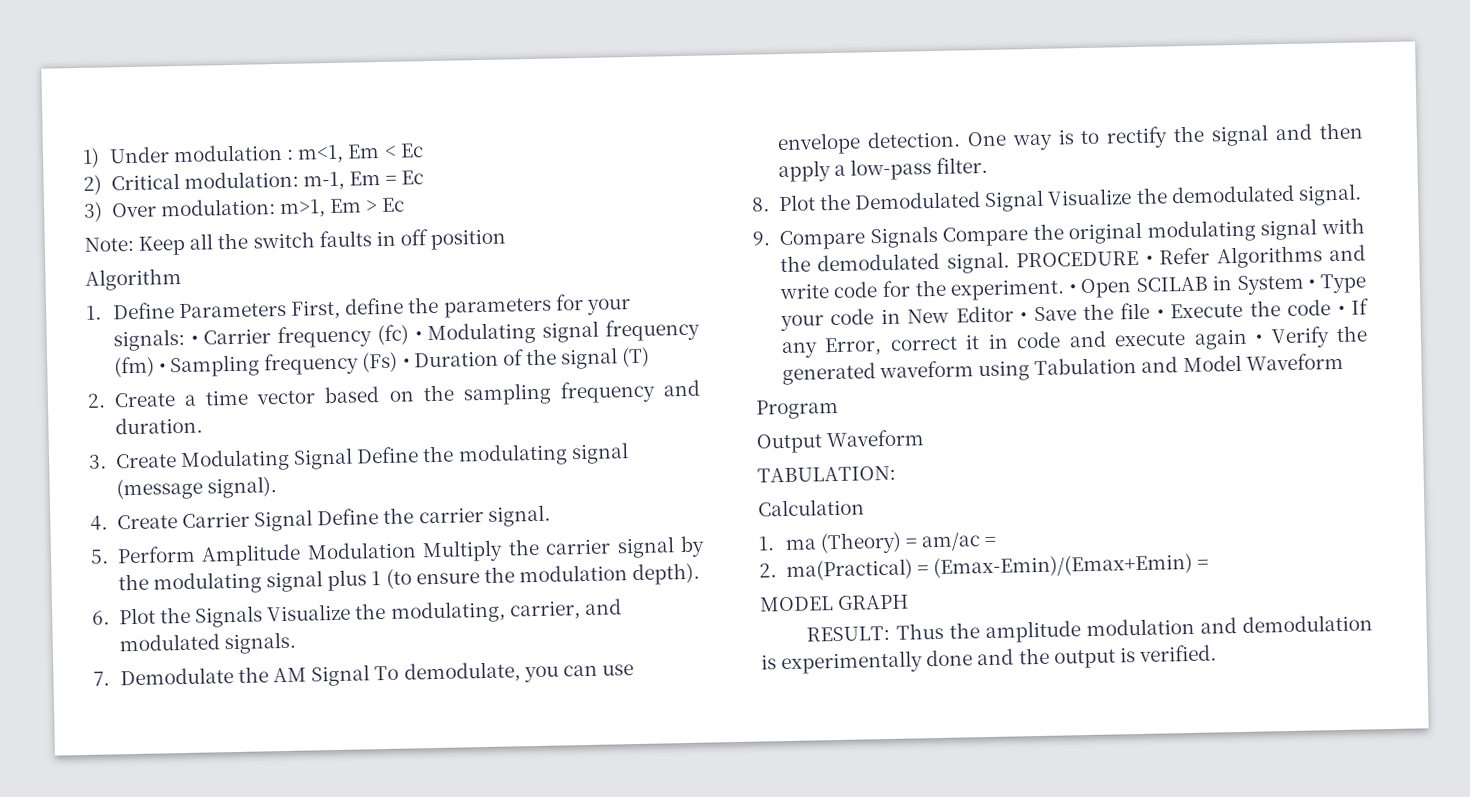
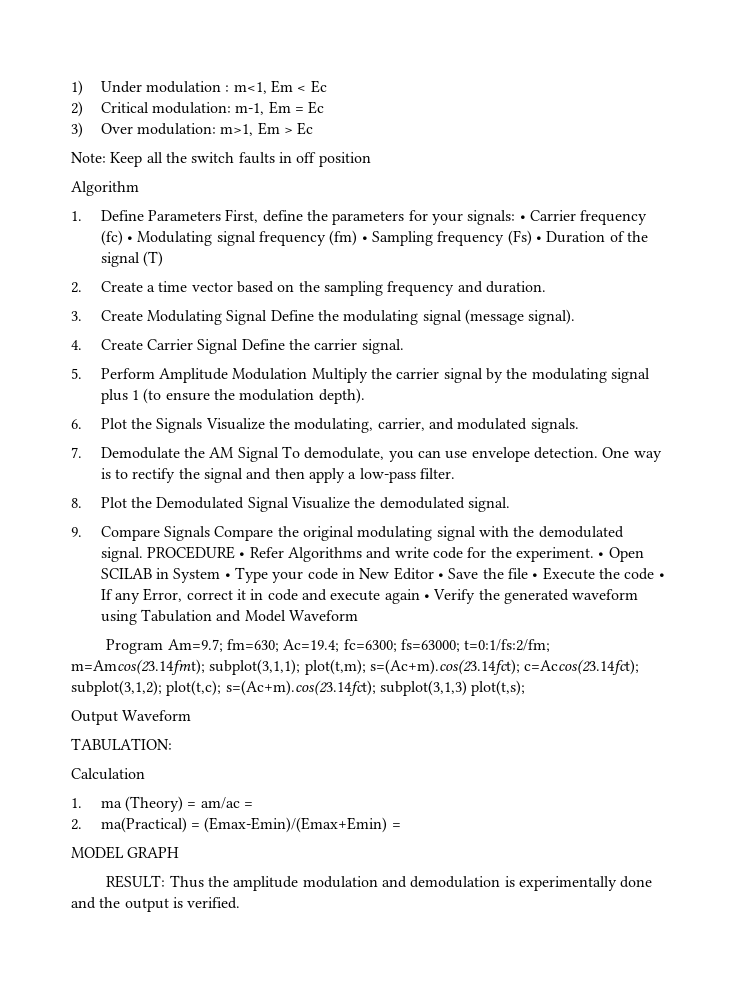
(839, 409) none -> [167,639,551,652] [71,659,640,675] [71,680,526,696] Am=9.7; fm=630; Ac=19.4; fc=6300; fs=63000; t=0:1/fs:2/fm; m=Amcos(23.14fmt); subplot(3,1,1); plot(t,m); s=(Ac+m).cos(23.14fct); c=Accos(23.14fct); subplot(3,1,2); plot(t,c); s=(Ac+m).cos(23.14fct); subplot(3,1,3) plot(t,s);

